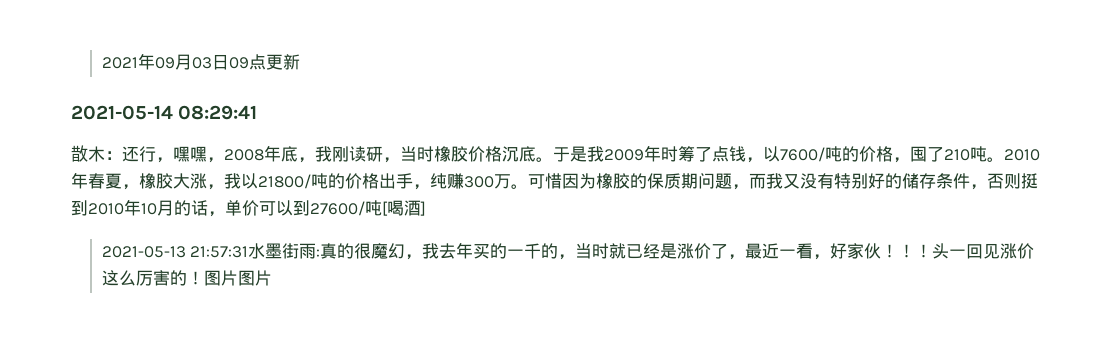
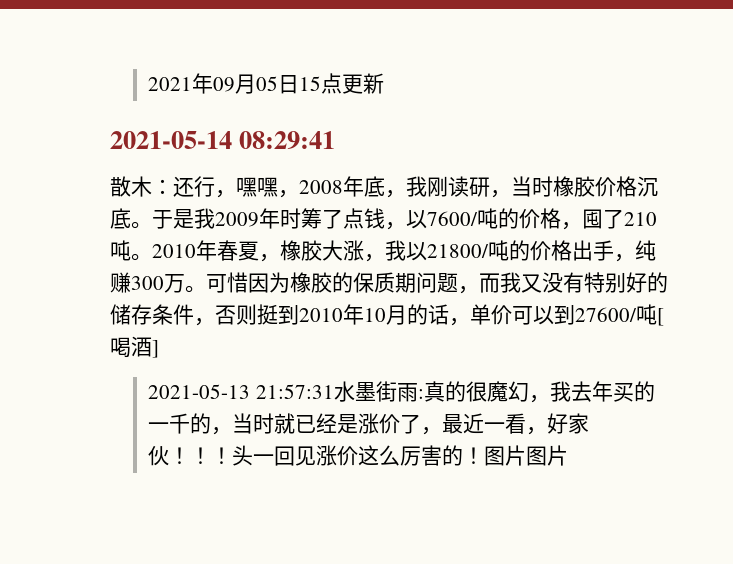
[191,54,249,70] 03日09 -> [256,75,322,94] 05日15

